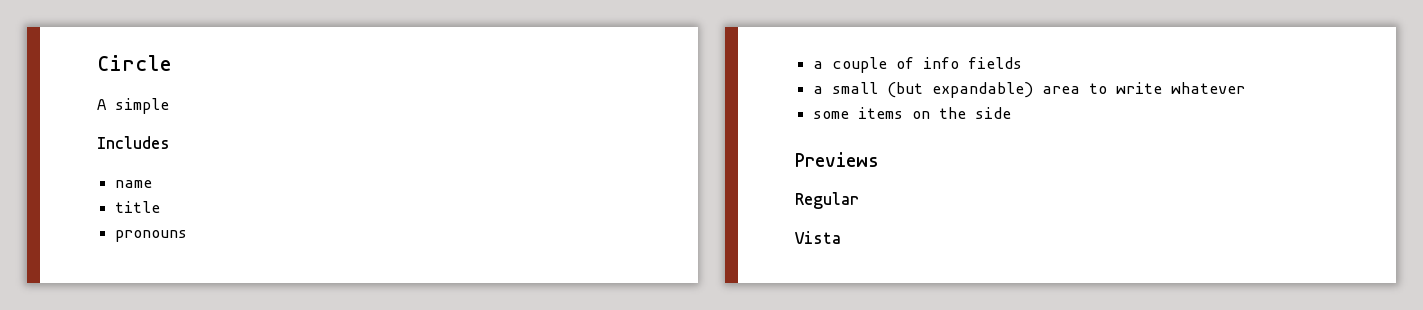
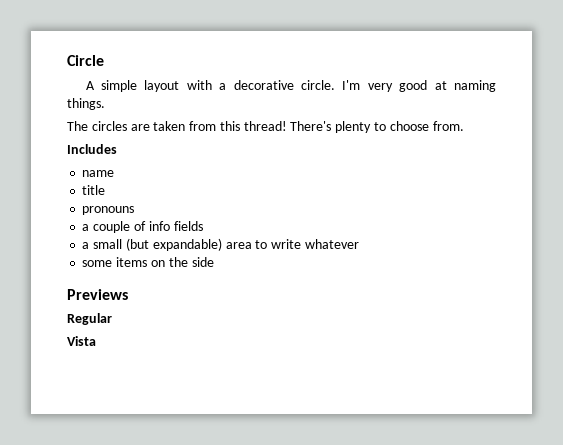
(169, 106) none -> [144,80,496,92] [67,98,105,110] [67,121,464,133] layout with a decorative circle. I'm very good at naming things. // The circles are taken from this thread! There's plenty to choose from.

